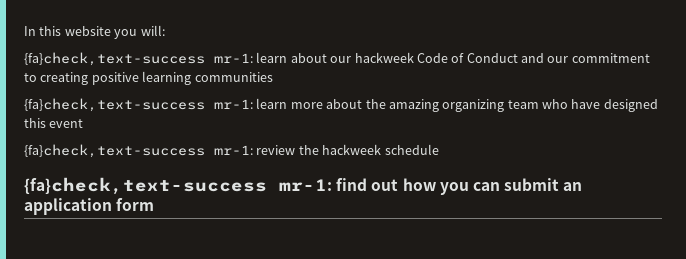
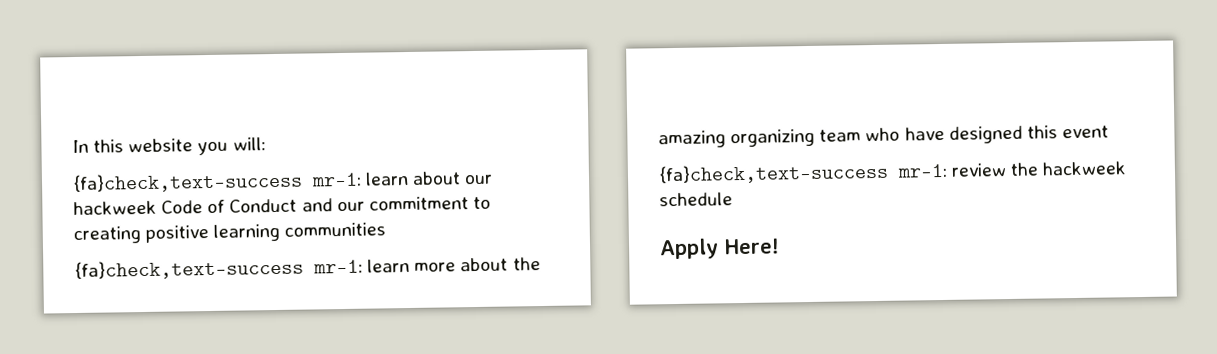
[24,177,583,195] [24,198,155,215] {fa}check,text-success mr-1: find out how you can submit an application form -> [659,238,780,260] Apply Here!

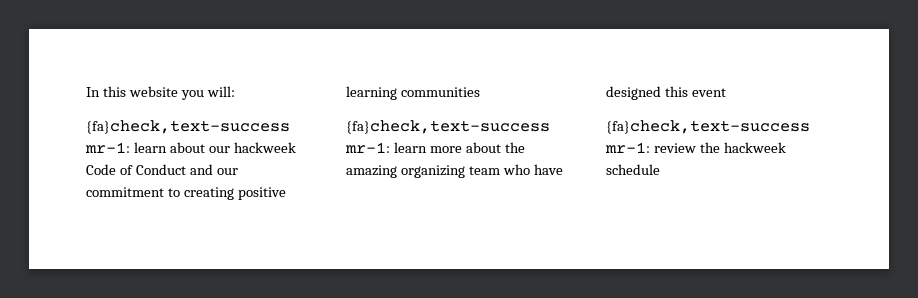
[659,238,780,260] // Apply Here! -> (660, 169) none

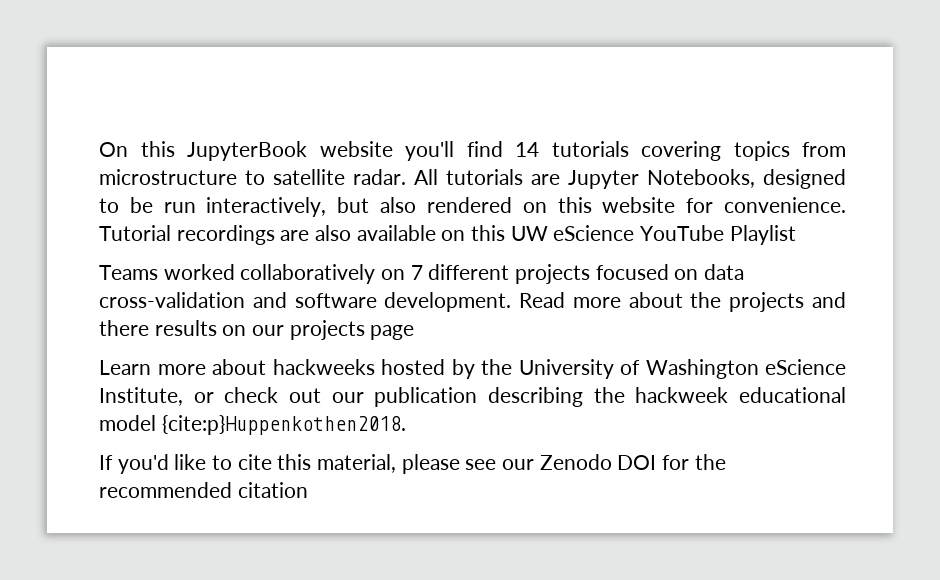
[86,86,235,100] [86,120,290,134] [85,142,296,153] [86,164,238,175] [86,187,286,200] [346,86,480,100] [346,120,550,134] [345,142,525,153] [346,164,563,178] [606,86,726,100] [606,120,810,134] [605,142,786,153] [606,164,660,175] In this website you will: // {fa}check,text-success mr-1: learn about our hackweek Code of Conduct and our commitment to creating positive learning communities // {fa}check,text-success mr-1: learn more about the amazing organizing team who have designed this event // {fa}check,text-success mr-1: review the hackweek schedule -> [99,141,846,161] [99,169,846,189] [99,197,846,217] [99,225,796,245] [99,264,745,284] [99,292,847,312] [99,320,415,340] [99,359,846,379] [99,387,846,407] [99,415,406,435] [99,454,726,474] [99,482,308,498] On this JupyterBook website you'll find 14 tutorials covering topics from microstructure to satellite radar. All tutorials are Jupyter Notebooks, designed to be run interactively, but also rendered on this website for convenience. Tutorial recordings are also available on this UW eScience YouTube Playlist // Teams worked collaboratively on 7 different projects focused on data cross-validation and software development. Read more about the projects and there results on our projects page // Learn more about hackweeks hosted by the University of Washington eScience Institute, or check out our publication describing the hackweek educational model {cite:p}Huppenkothen2018. // If you'd like to cite this material, please see our Zenodo DOI for the recommended citation

